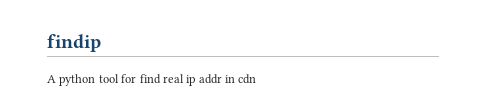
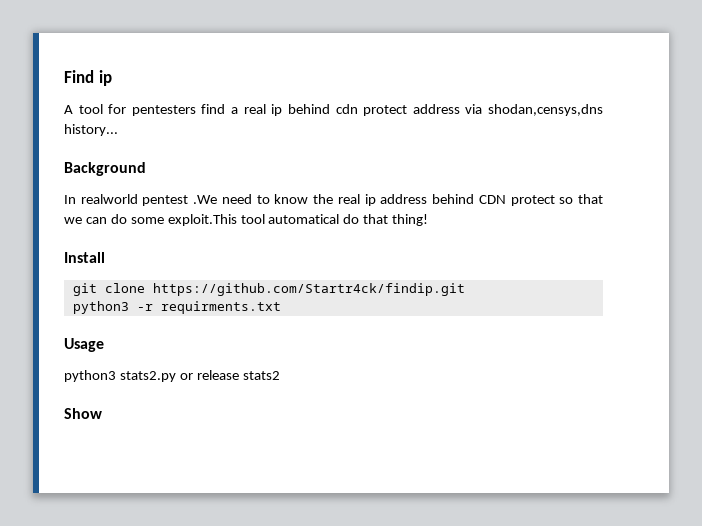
[47,34,101,52] findip -> [64,70,112,86] Find ip
[59,74,96,86] python -> (73, 109) none
[139,74,257,86] find real ip addr in cdn -> [131,104,604,116] [64,124,118,136] [64,162,146,176] [64,194,603,206] [64,214,429,226] [64,252,105,263] [72,283,465,296] [72,301,281,314] [64,338,104,352] [64,370,280,382] [64,408,102,419] pentesters find a real ip behind cdn protect address via shodan,censys,dns history... // Background // In realworld pentest .We need to know the real ip address behind CDN protect so that we can do some exploit.This tool automatical do that thing! // Install // git clone https://github.com/Startr4ck/findip.git // python3 -r requirments.txt // Usage // python3 stats2.py or release stats2 // Show

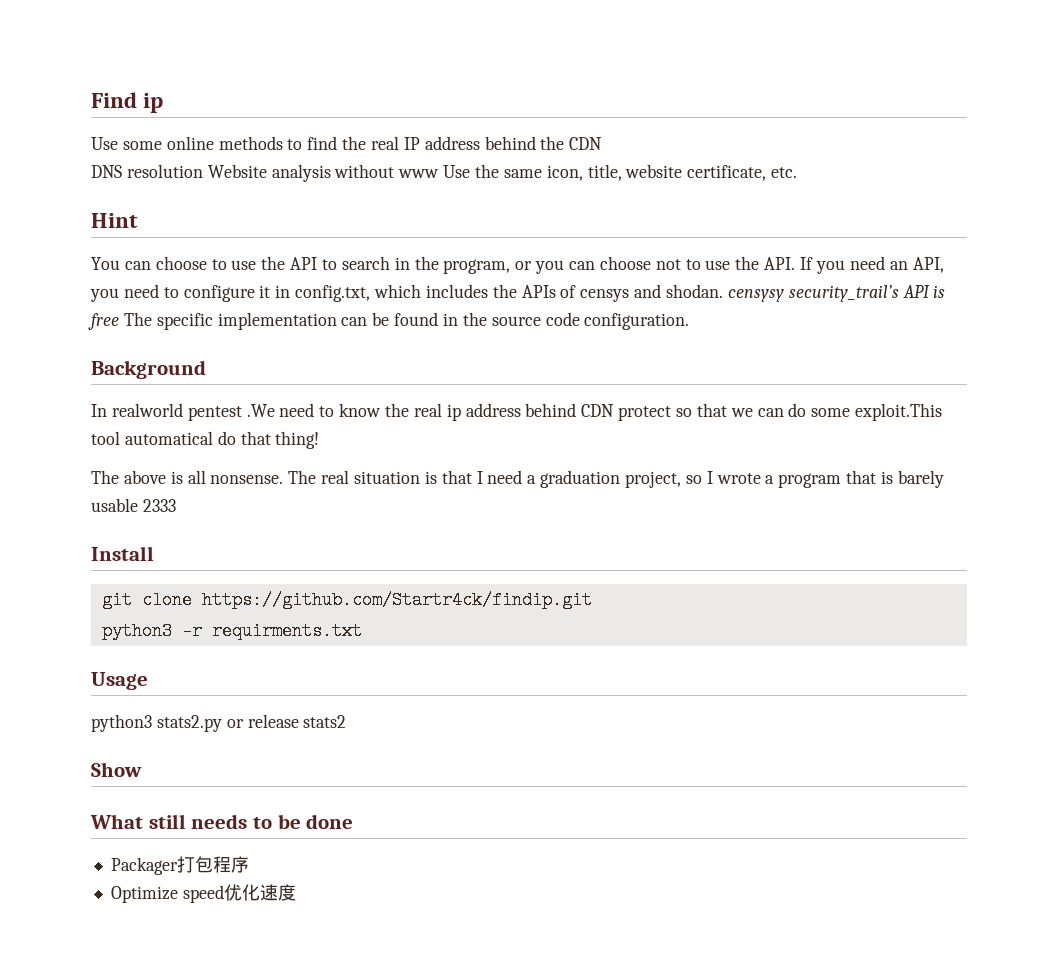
[64,104,604,116] [64,124,118,136] A tool for pentesters find a real ip behind cdn protect address via shodan,censys,dns history... -> [91,136,603,150] [91,164,798,182] [91,213,138,228] [91,256,944,274] [90,284,946,302] [88,312,690,330] Use some online methods to find the real IP address behind the CDN // DNS resolution Website analysis without www Use the same icon, title, website certificate, etc. // Hint // You can choose to use the API to search in the program, or you can choose not to use the API. If you need an API, you need to configure it in config.txt, which includes the APIs of censys and shodan. censysy security_trail’s API is free The specific implementation can be found in the source code configuration.
(429, 220) none -> [91,470,944,488] [91,498,176,512] // The above is all nonsense. The real situation is that I need a graduation project, so I wrote a program that is barely usable 2333
(102, 413) none -> [90,814,354,829] [110,856,249,875] [110,884,296,903] // What still needs to be done // Packager打包程序 // Optimize speed优化速度

